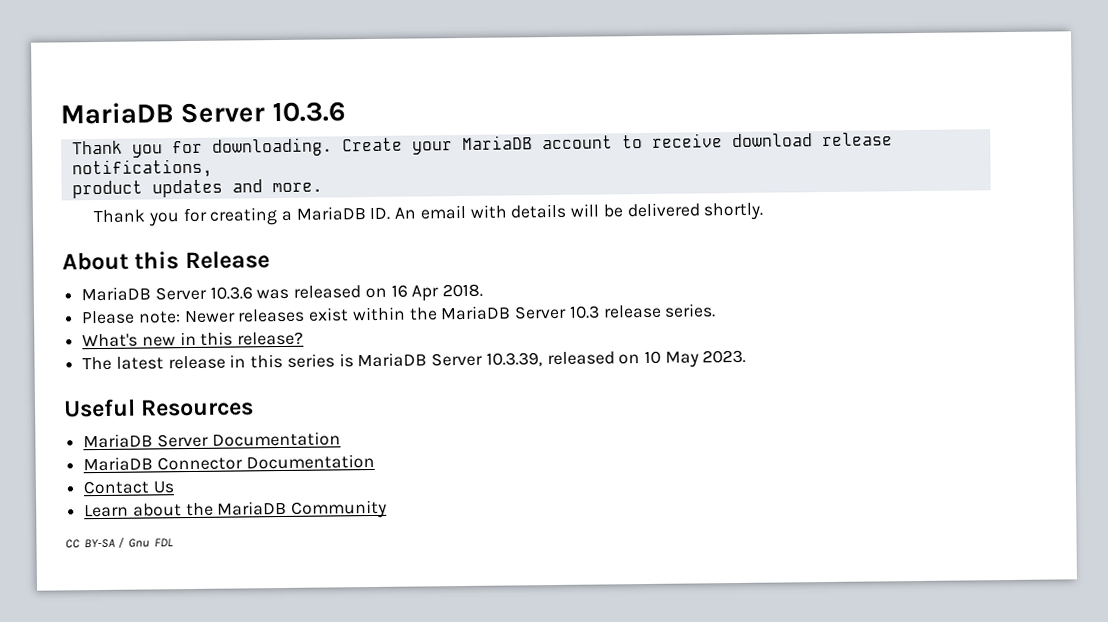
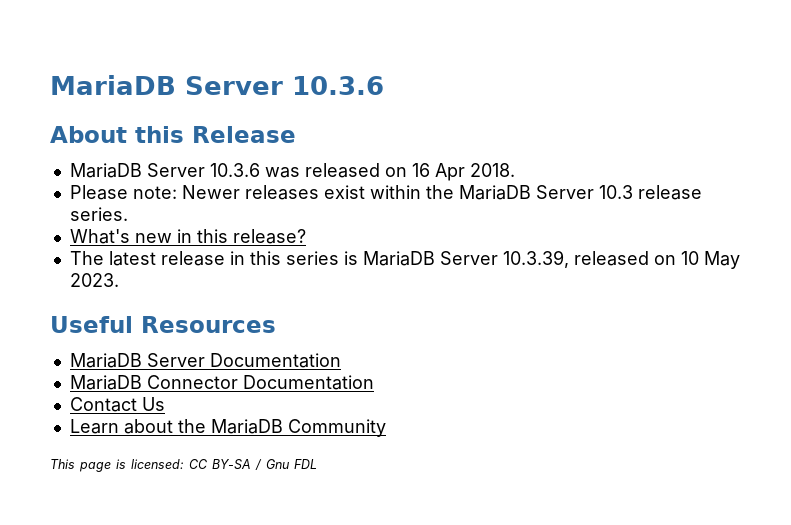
[60,101,346,125] [71,132,893,158] [71,158,213,179] [71,179,323,199] [93,202,765,227] MariaDB Server 10.3.6 // Thank you for downloading. Create your MariaDB account to receive download release notifications, // product updates and more. // Thank you for creating a MariaDB ID. An email with details will be delivered shortly. -> [50,75,384,95] MariaDB Server 10.3.6
(388, 509) none -> [50,459,184,472] This page is licensed:

